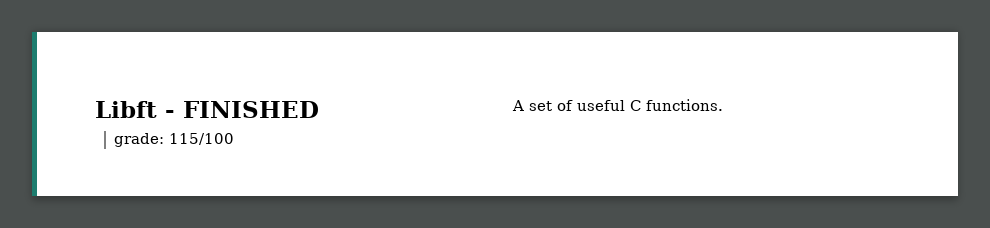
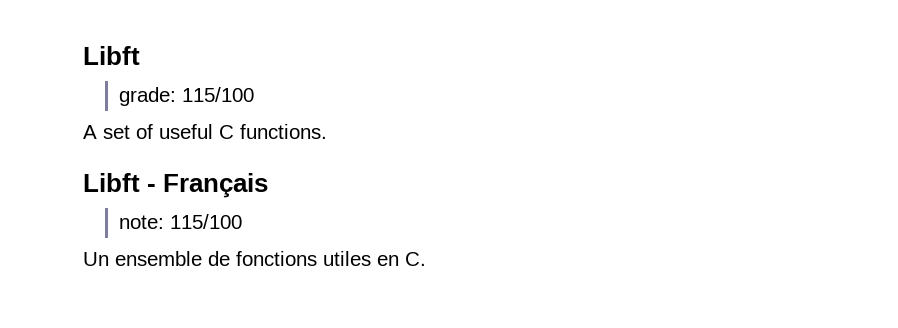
[95,101,319,118] Libft - FINISHED -> [83,46,140,65] Libft
(723, 105) none -> [83,173,269,198] [119,214,243,229] [83,251,426,266] // Libft - Français // note: 115/100 // Un ensemble de fonctions utiles en C.

